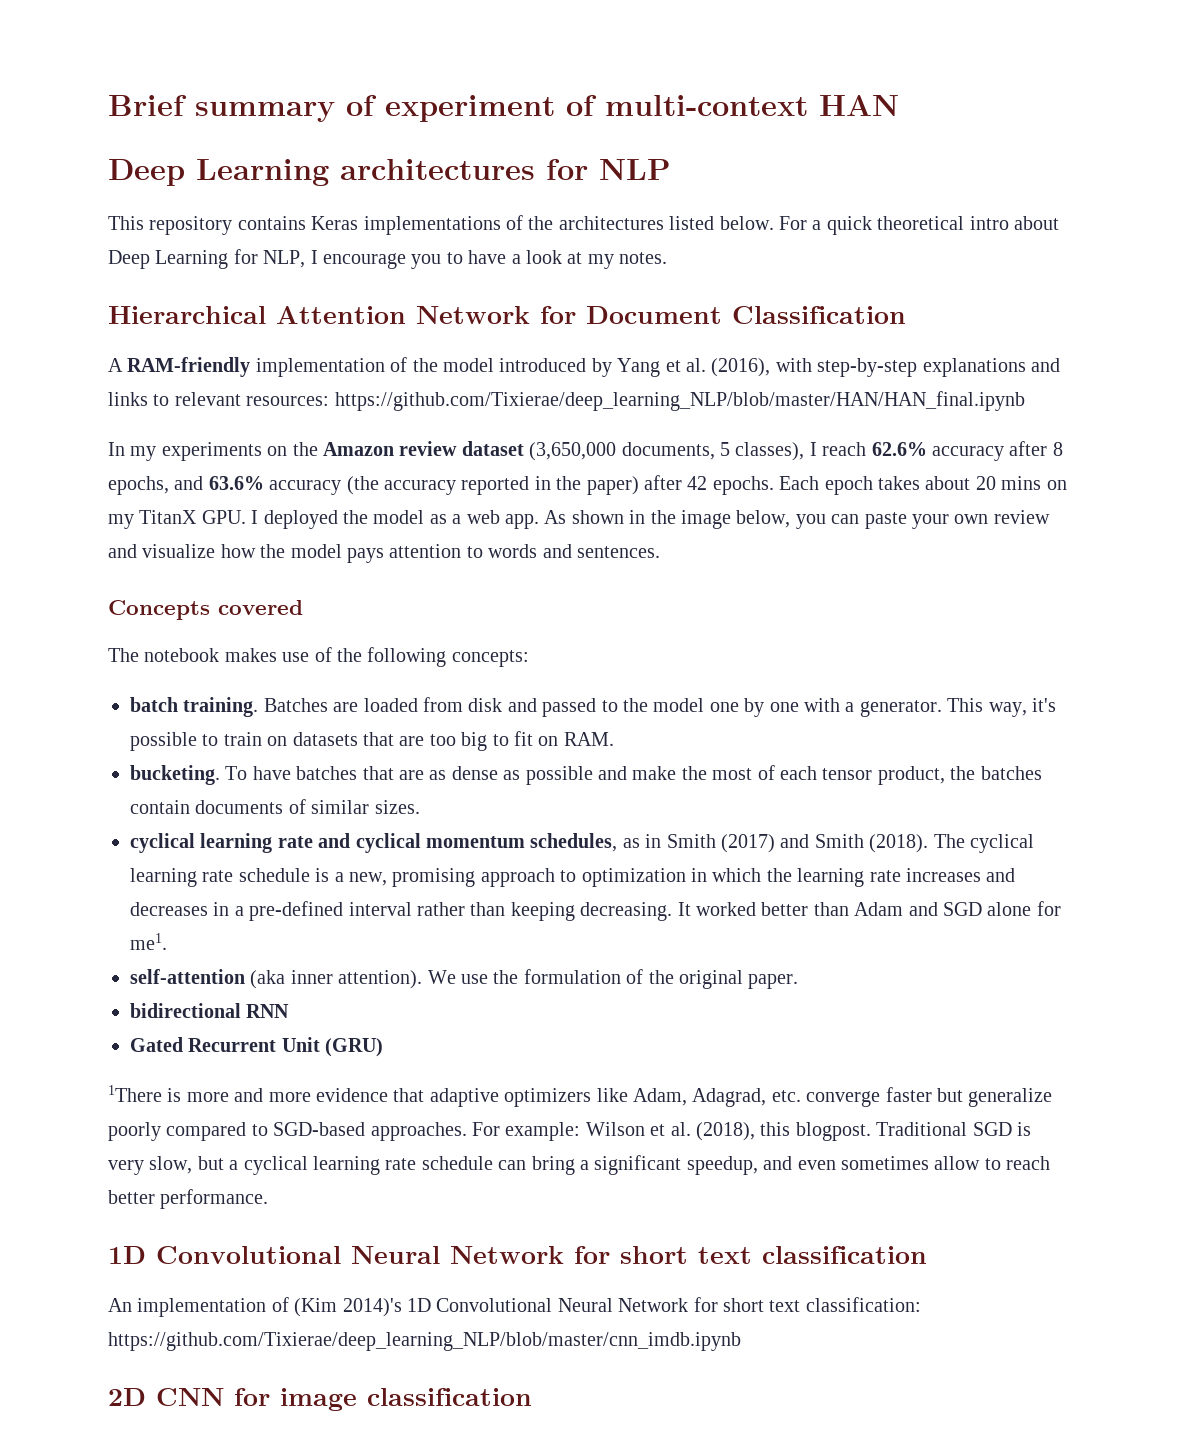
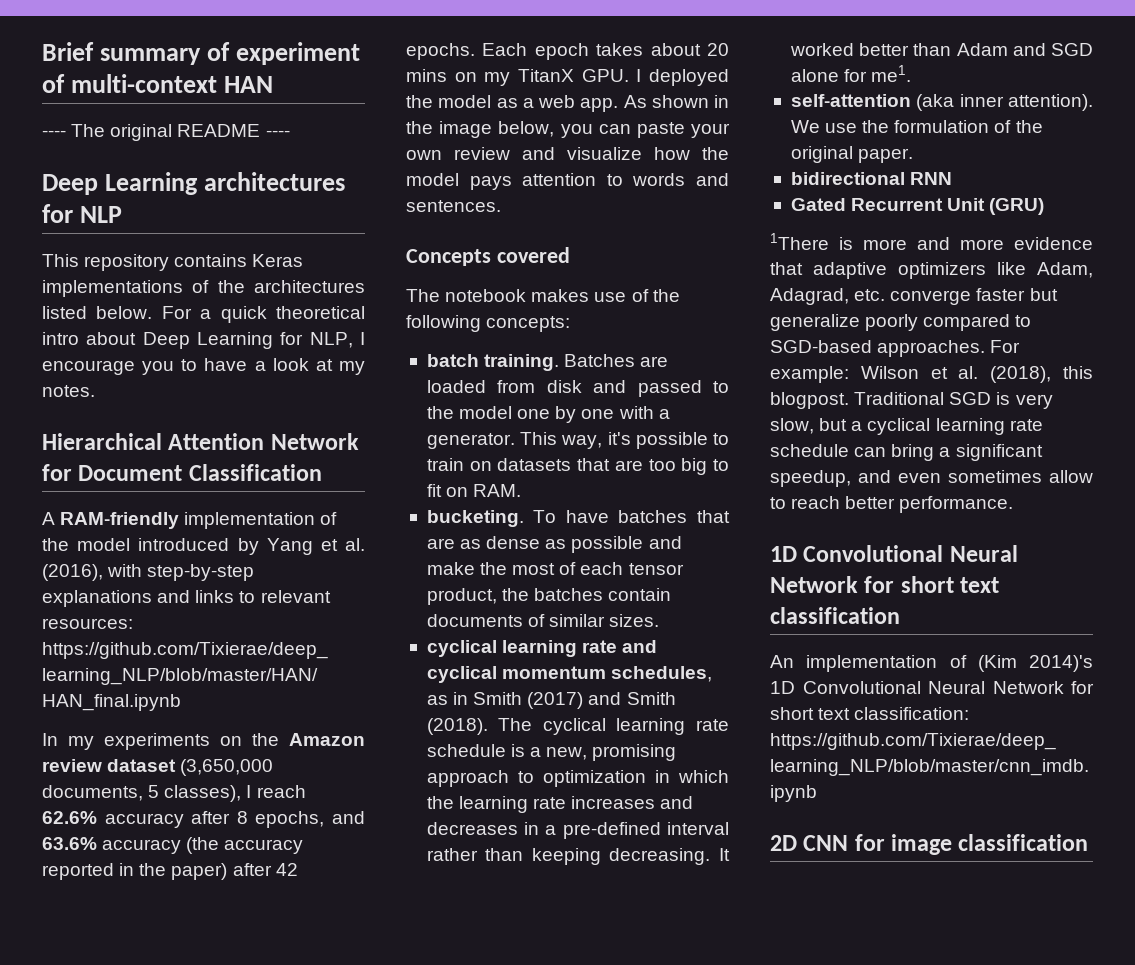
(899, 105) none -> [42,124,290,141] // ---- The original README ----

